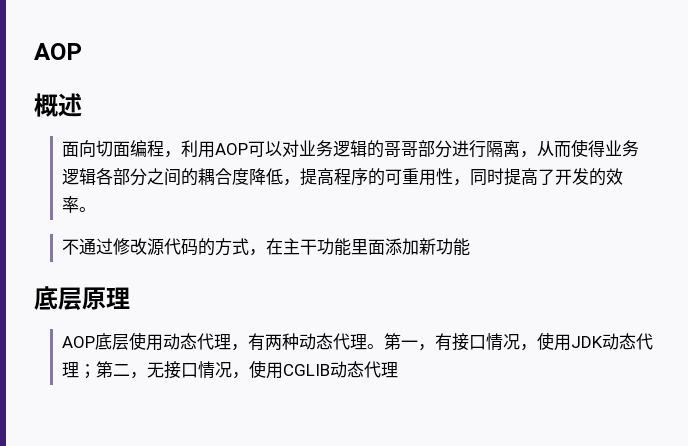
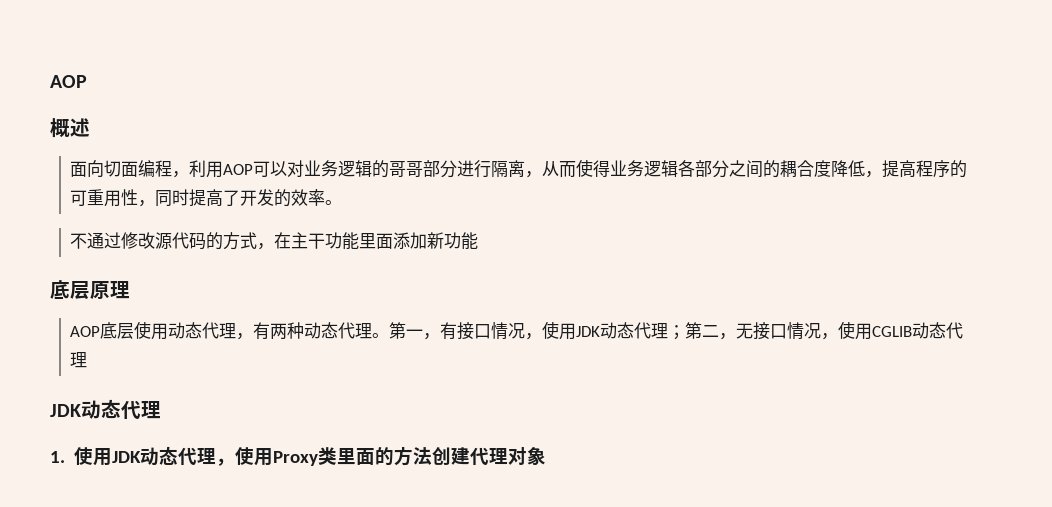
(399, 370) none -> [50,399,161,420] [50,446,546,466] // JDK动态代理 // 1.使用JDK动态代理，使用Proxy类里面的方法创建代理对象

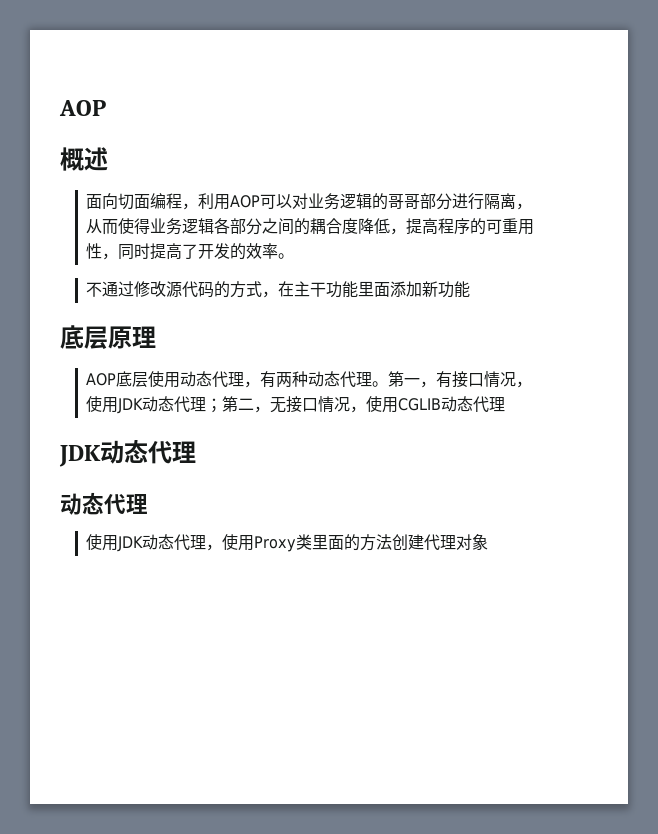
[50,451,65,463] 1. -> [60,492,148,515] 动态代理 //

